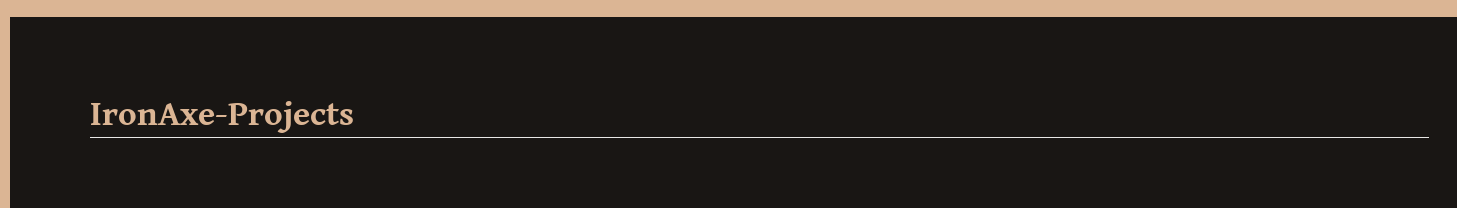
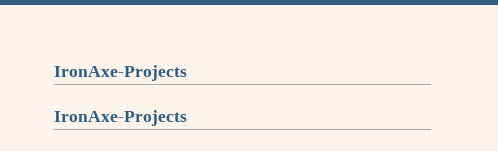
[90,101,354,133] IronAxe-Projects -> [54,65,187,81] [54,110,187,126] IronAxe-Projects // IronAxe-Projects

